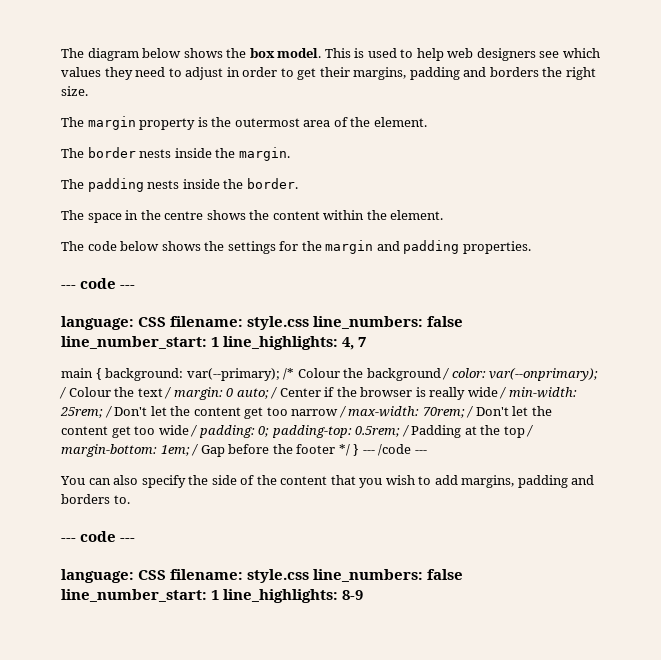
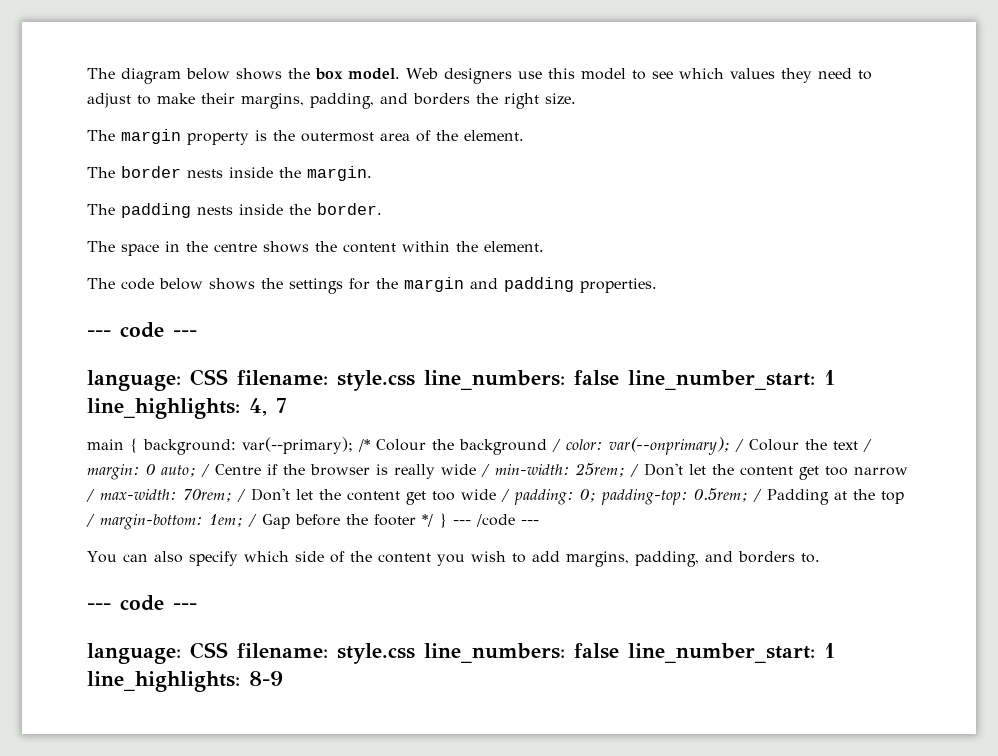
[324,48,536,61] This is used to help web designers -> [406,68,646,84] Web designers use this model to
[226,67,317,80] in order to get -> [137,93,195,105] to make
[409,67,460,80] padding -> [310,93,374,109] padding,
[279,388,321,397] Center -> [215,464,261,475] Centre
[188,475,209,485] the -> [243,551,289,562] which
[330,475,356,485] that -> (431, 558) none
[517,475,568,488] padding -> [634,551,699,567] padding,

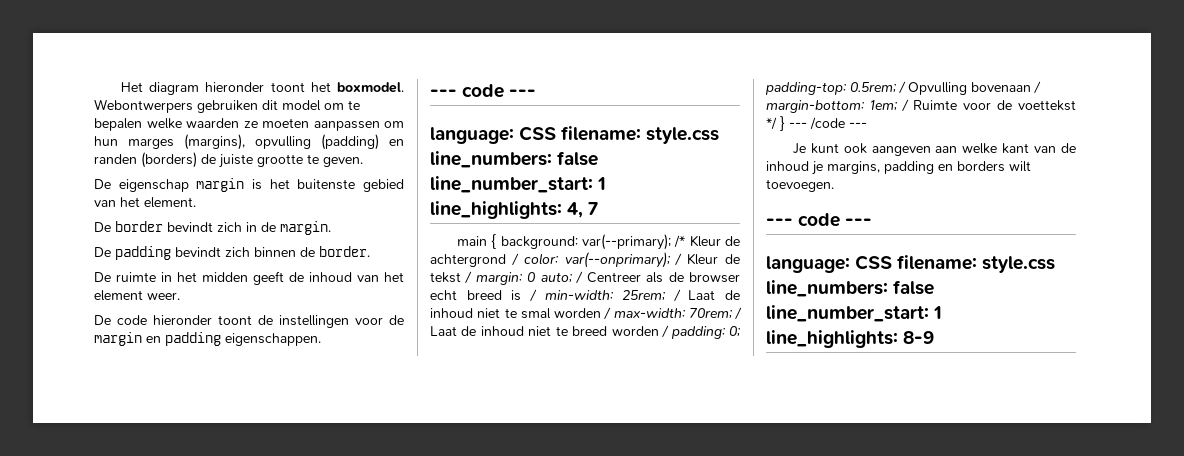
[87,68,872,84] [87,93,576,109] [87,129,524,145] [87,166,372,181] [87,203,382,218] [87,241,544,256] [87,277,657,294] The diagram below shows the box model. Web designers use this model to see which values they need to adjust to make their margins, padding, and borders the right size. // The margin property is the outermost area of the element. // The border nests inside the margin. // The padding nests inside the border. // The space in the centre shows the content within the element. // The code below shows the settings for the margin and padding properties. -> [120,82,404,95] [94,99,360,113] [94,118,404,131] [94,134,404,150] [94,152,363,168] [94,178,404,192] [94,197,196,208] [94,221,331,235] [94,246,370,260] [94,271,404,285] [94,290,180,301] [94,315,404,328] [94,332,321,346] Het diagram hieronder toont het boxmodel. Webontwerpers gebruiken dit model om te bepalen welke waarden ze moeten aanpassen om hun marges (margins), opvulling (padding) en randen (borders) de juiste grootte te geven. // De eigenschap margin is het buitenste gebied van het element. // De border bevindt zich in de margin. // De padding bevindt zich binnen de border. // De ruimte in het midden geeft de inhoud van het element weer. // De code hieronder toont de instellingen voor de margin en padding eigenschappen.
[376,439,547,455] Colour the background -> [689,235,740,247] [430,254,506,267] Kleur de achtergrond
[749,439,858,451] Colour the text -> [687,253,740,265] [430,272,461,283] Kleur de tekst
[215,463,908,480] [86,488,496,505] Centre if the browser is really wide / min-width: 25rem; / Don't let the content get too narrow / max-width: 70rem; / Don't let the content get too wide -> [586,272,740,283] [430,289,740,302] [430,307,742,320] [430,326,659,336] Centreer als de browser echt breed is / min-width: 25rem; / Laat de inhoud niet te smal worden / max-width: 70rem; / Laat de inhoud niet te breed worden
[767,489,904,505] [86,514,416,530] Padding at the top / margin-bottom: 1em; / Gap before the footer -> [908,81,1041,95] [766,99,1076,113] Opvulling bovenaan / margin-bottom: 1em; / Ruimte voor de voettekst
[87,551,820,567] You can also specify which side of the content you wish to add margins, padding, and borders to. -> [792,143,1076,156] [766,161,1031,175] [766,179,834,192] Je kunt ook aangeven aan welke kant van de inhoud je margins, padding en borders wilt toevoegen.

